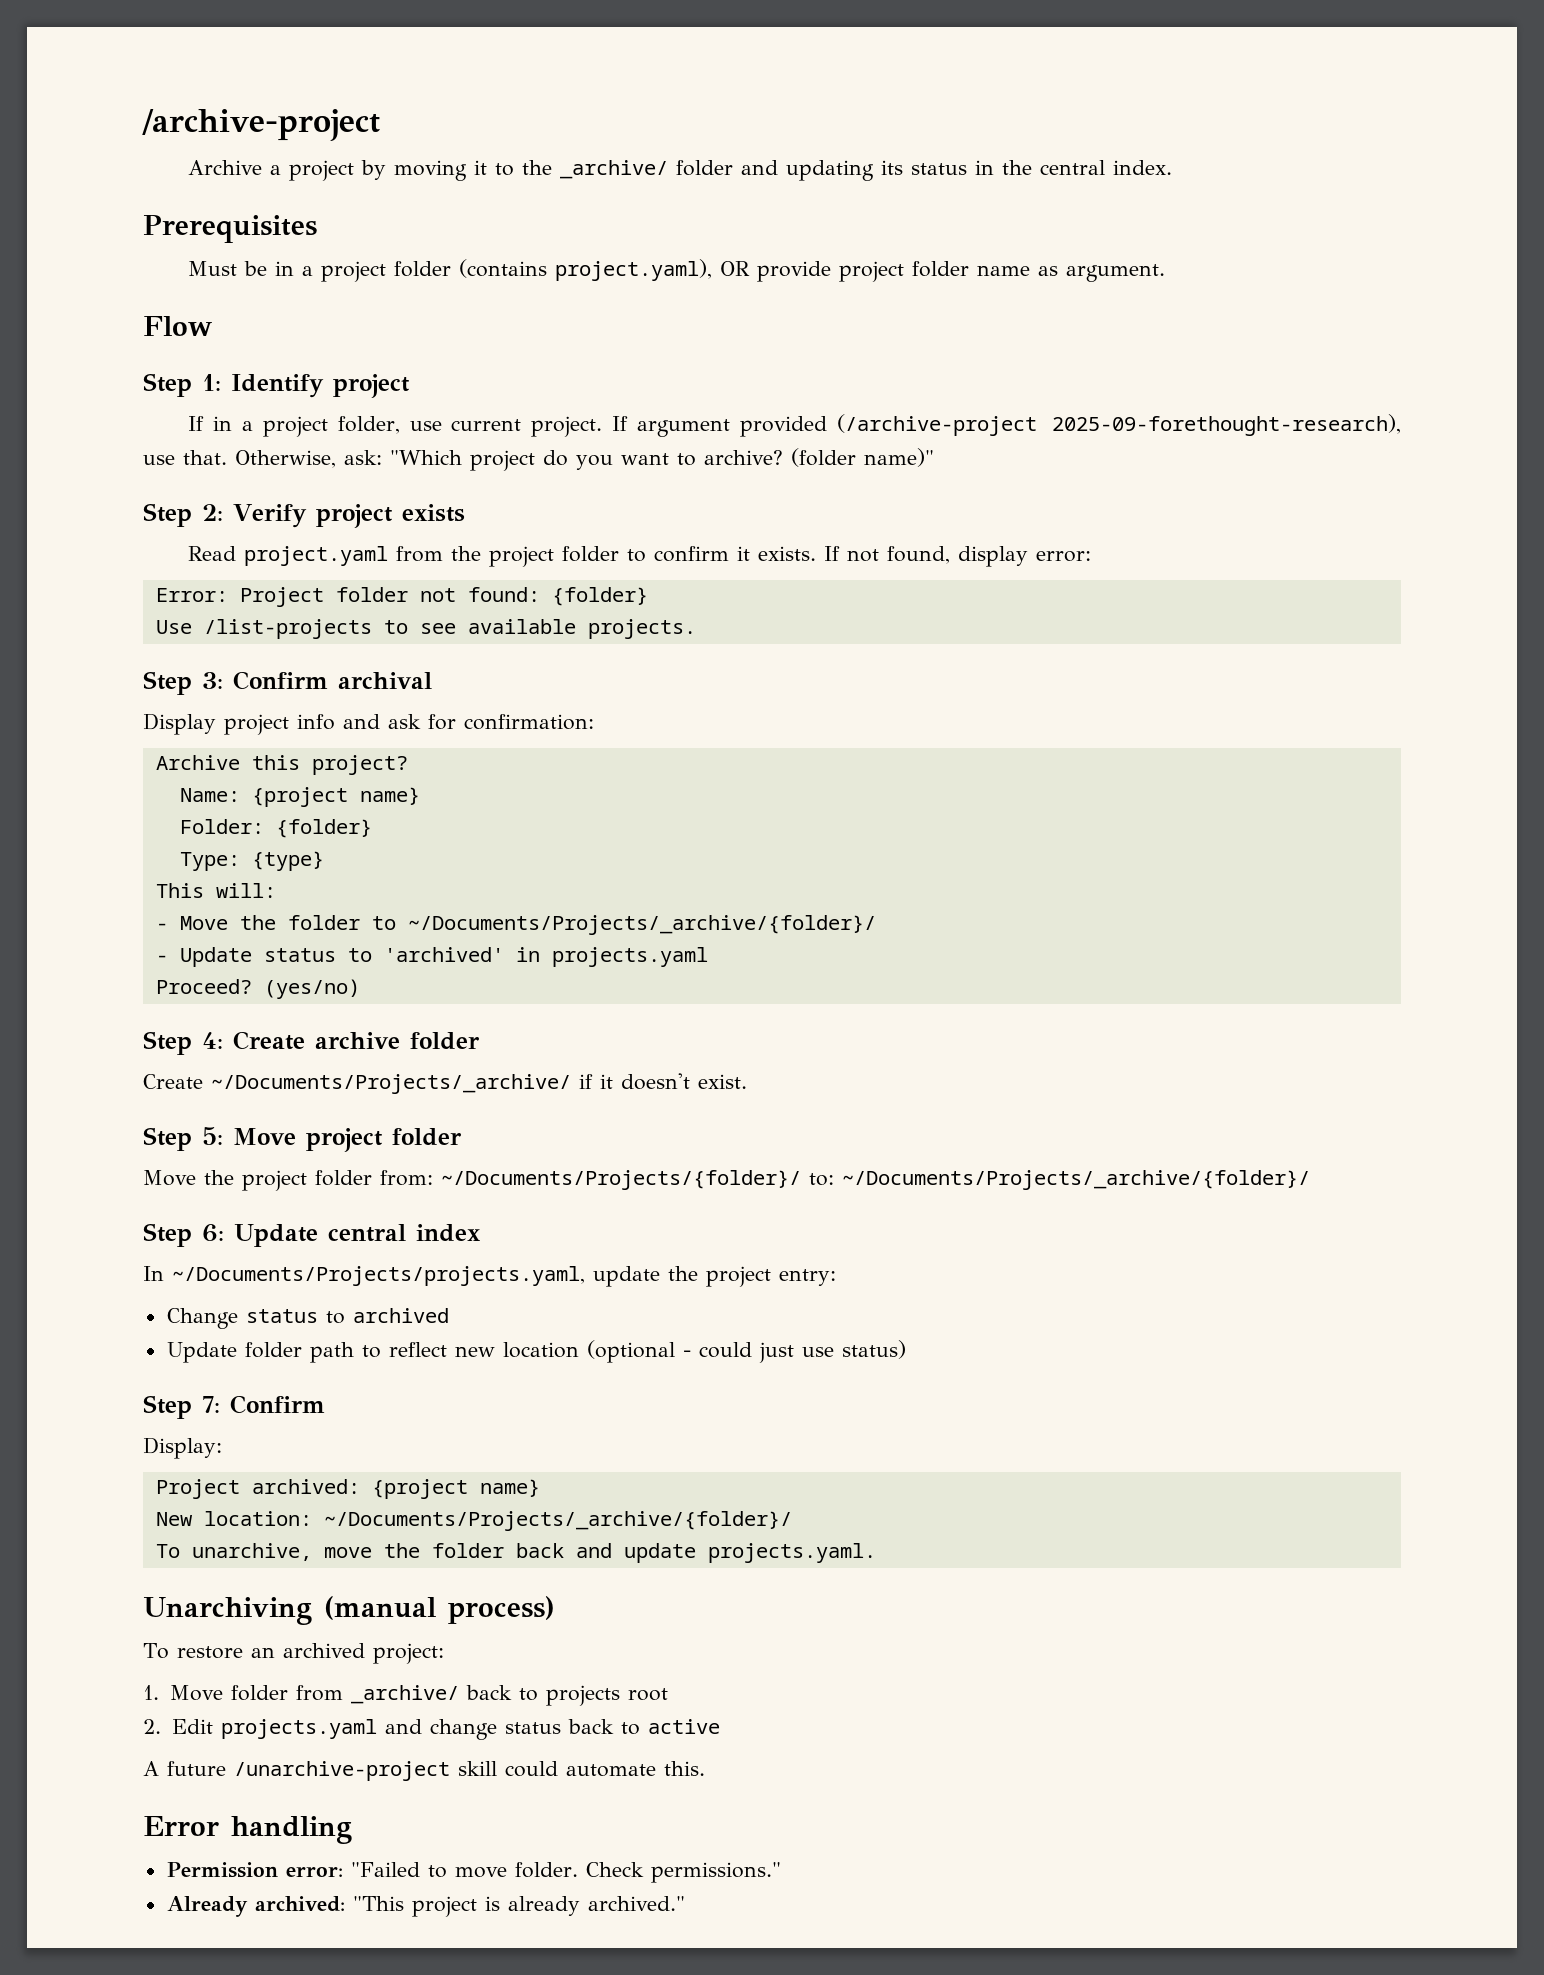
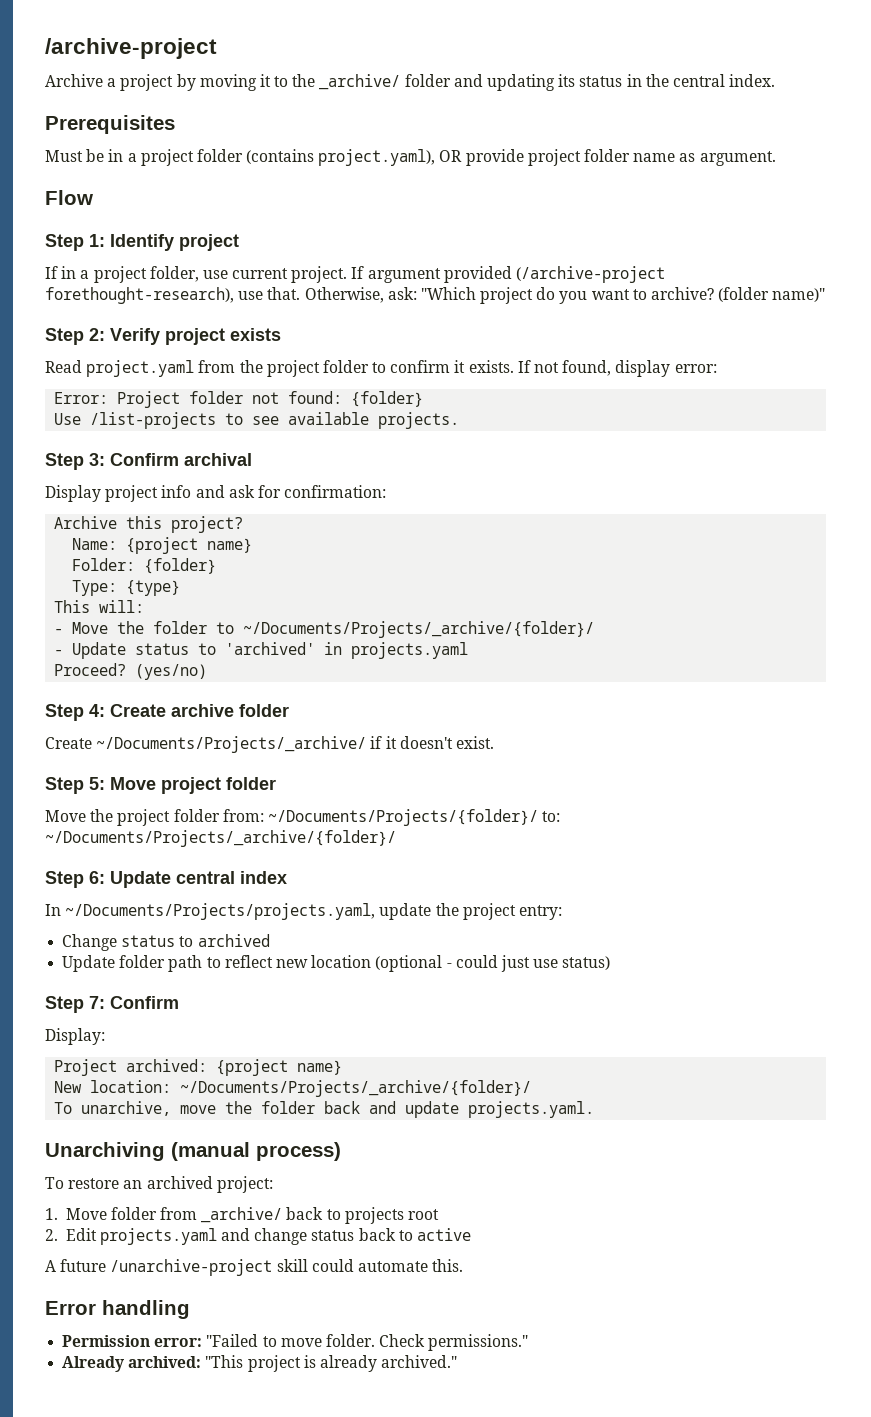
[1052,414,1401,436] 2025-09-forethought-research), -> [45,287,234,304] forethought-research),

